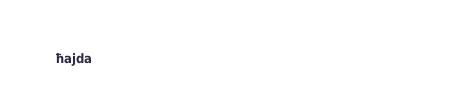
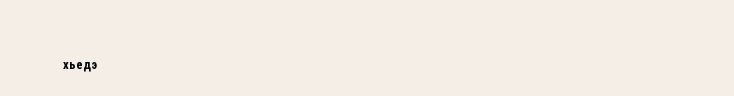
[55,53,92,66] ħajda -> [63,62,97,72] хьедэ

